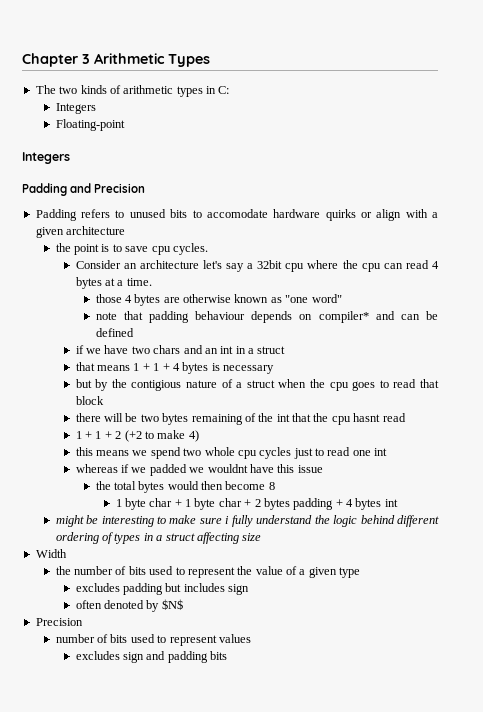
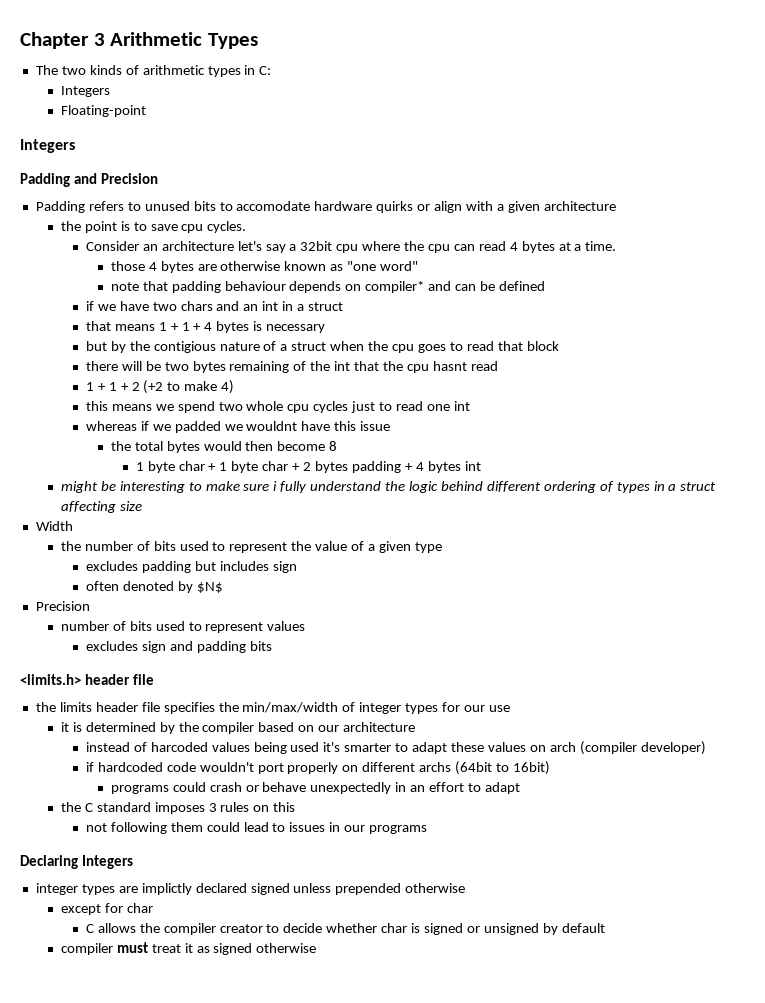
(228, 655) none -> [20,674,154,685] [35,702,510,714] [60,722,416,734] [85,741,706,755] [85,761,550,775] [110,782,520,794] [60,802,296,814] [85,822,428,834] [20,855,133,869] [35,883,466,895] [60,903,153,915] [85,923,605,935] [60,942,317,955] // <limits.h> header file // the limits header file specifies the min/max/width of integer types for our use // it is determined by the compiler based on our architecture // instead of harcoded values being used it's smarter to adapt these values on arch (compiler developer) // if hardcoded code wouldn't port properly on different archs (64bit to 16bit) // programs could crash or behave unexpectedly in an effort to adapt // the C standard imposes 3 rules on this // not following them could lead to issues in our programs // Declaring Integers // integer types are implictly declared signed unless prepended otherwise // except for char // C allows the compiler creator to decide whether char is signed or unsigned by default // compiler must treat it as signed otherwise

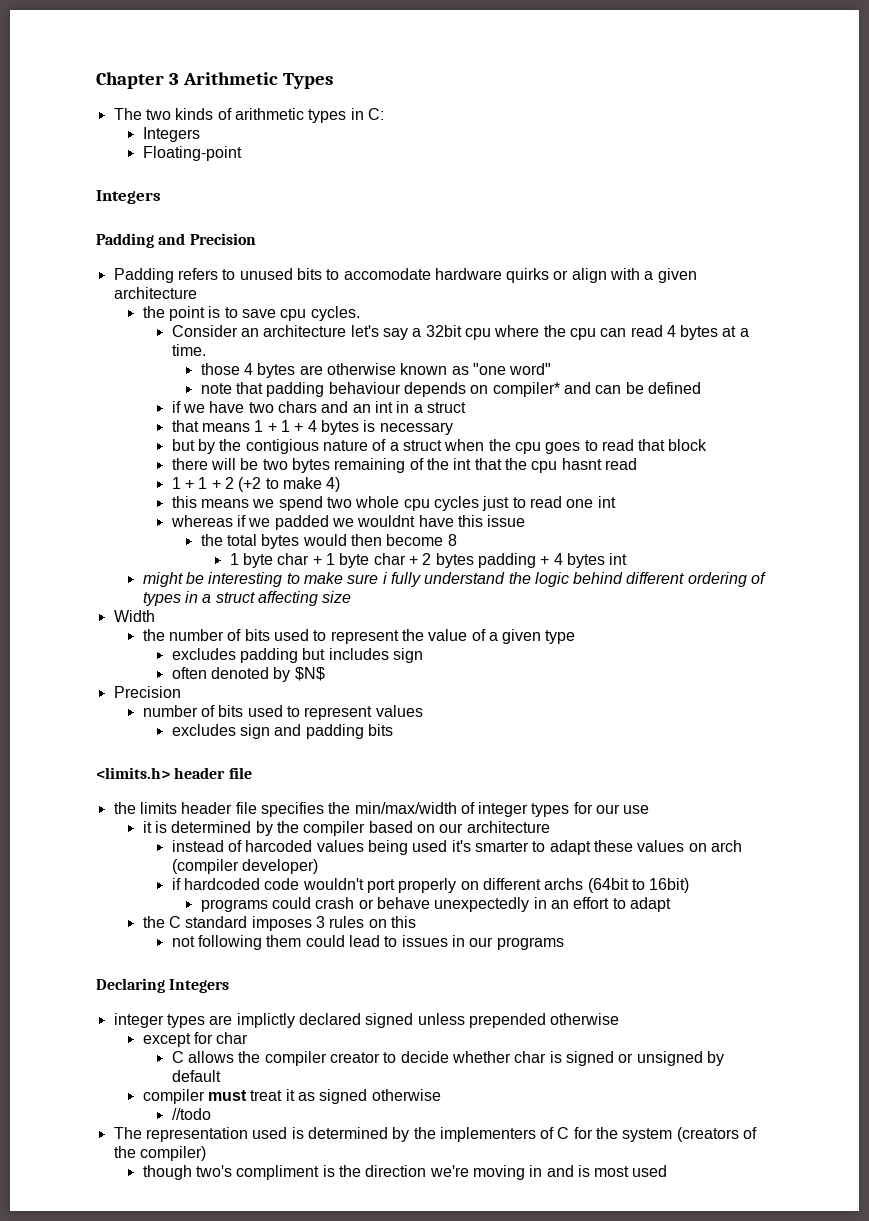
(317, 948) none -> [171,1108,211,1120] [113,1127,758,1142] [113,1146,206,1161] [142,1165,668,1180] // //todo // The representation used is determined by the implementers of C for the system (creators of the compiler) // though two's compliment is the direction we're moving in and is most used

